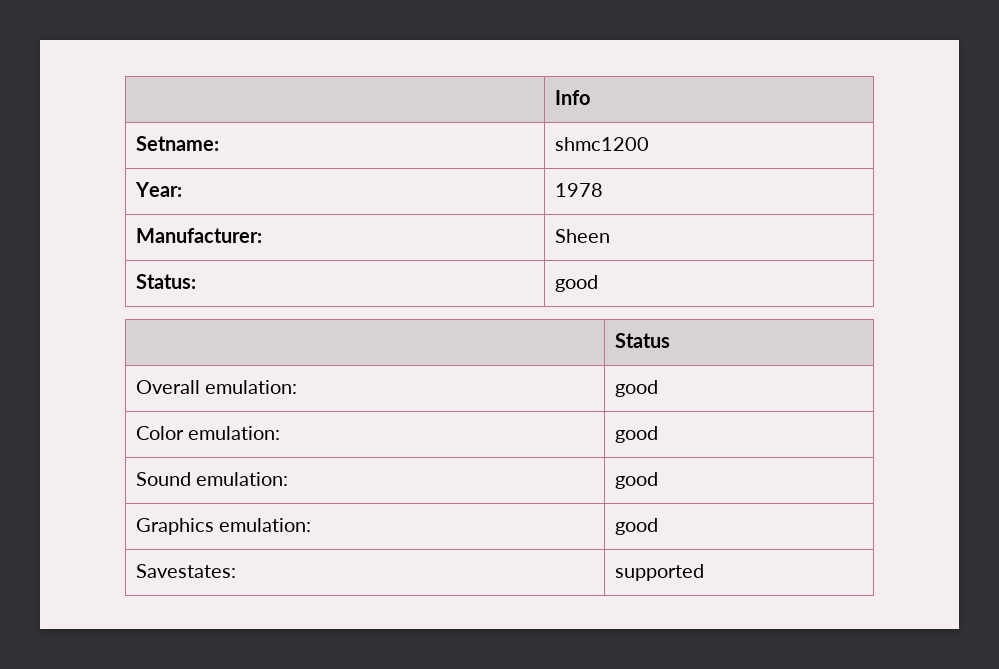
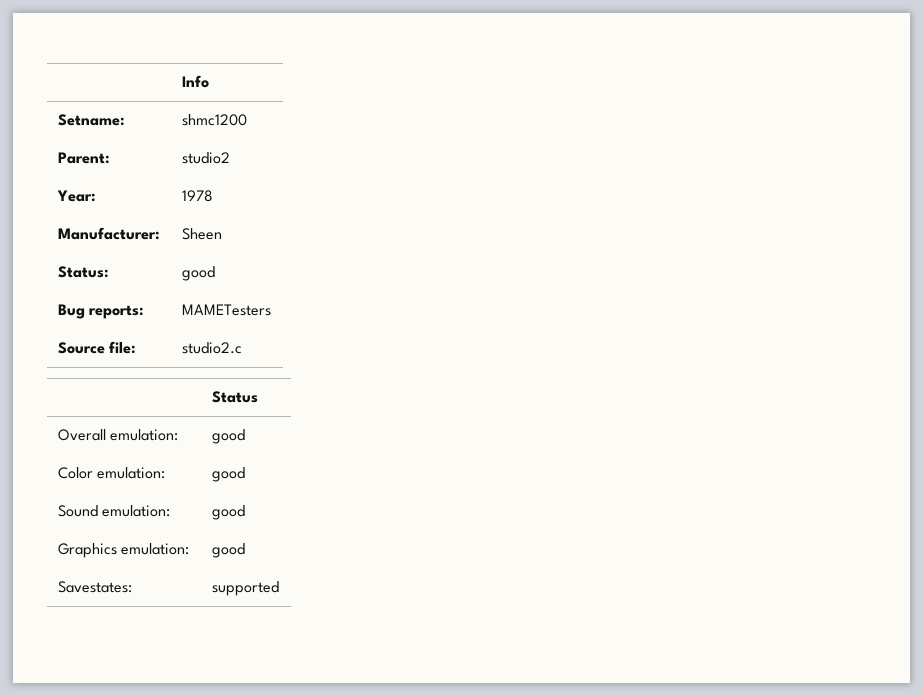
(649, 144) none -> [57,152,110,164] [181,152,230,164] // Parent: | studio2
(598, 283) none -> [57,304,144,319] [181,304,271,316] [57,341,136,354] [181,342,242,354] // Bug reports: | MAMETesters // Source file: | studio2.c

